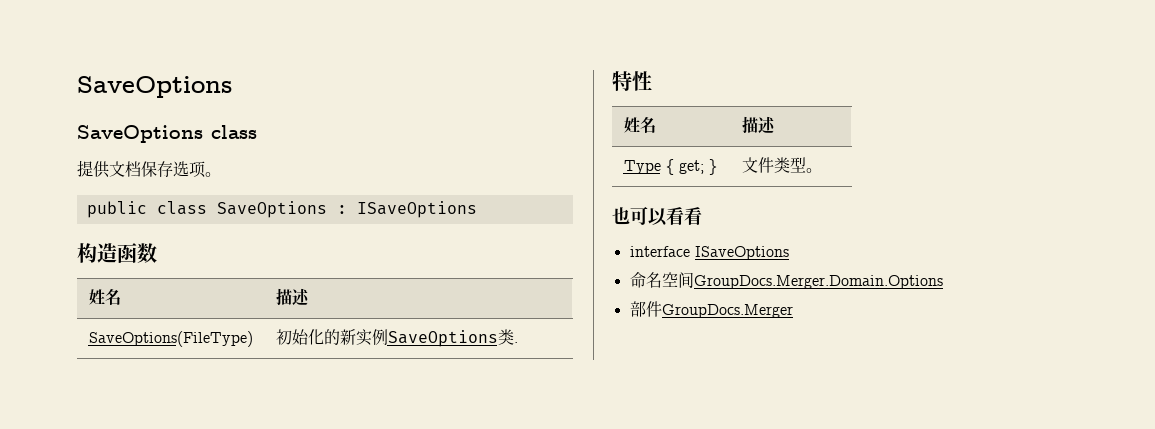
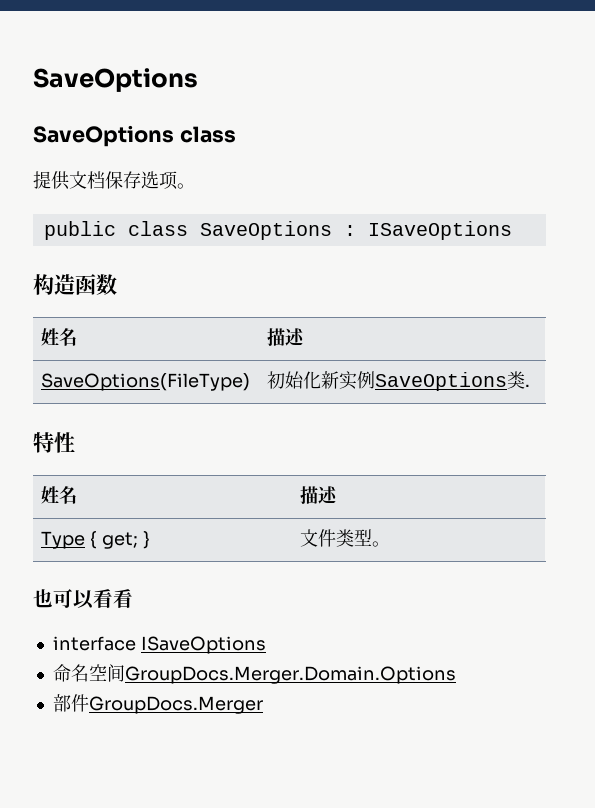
[323,329,340,345] 的 -> (322, 380) none

